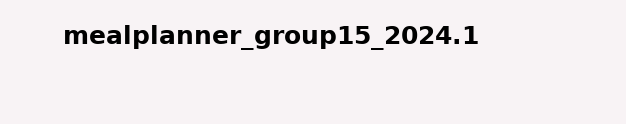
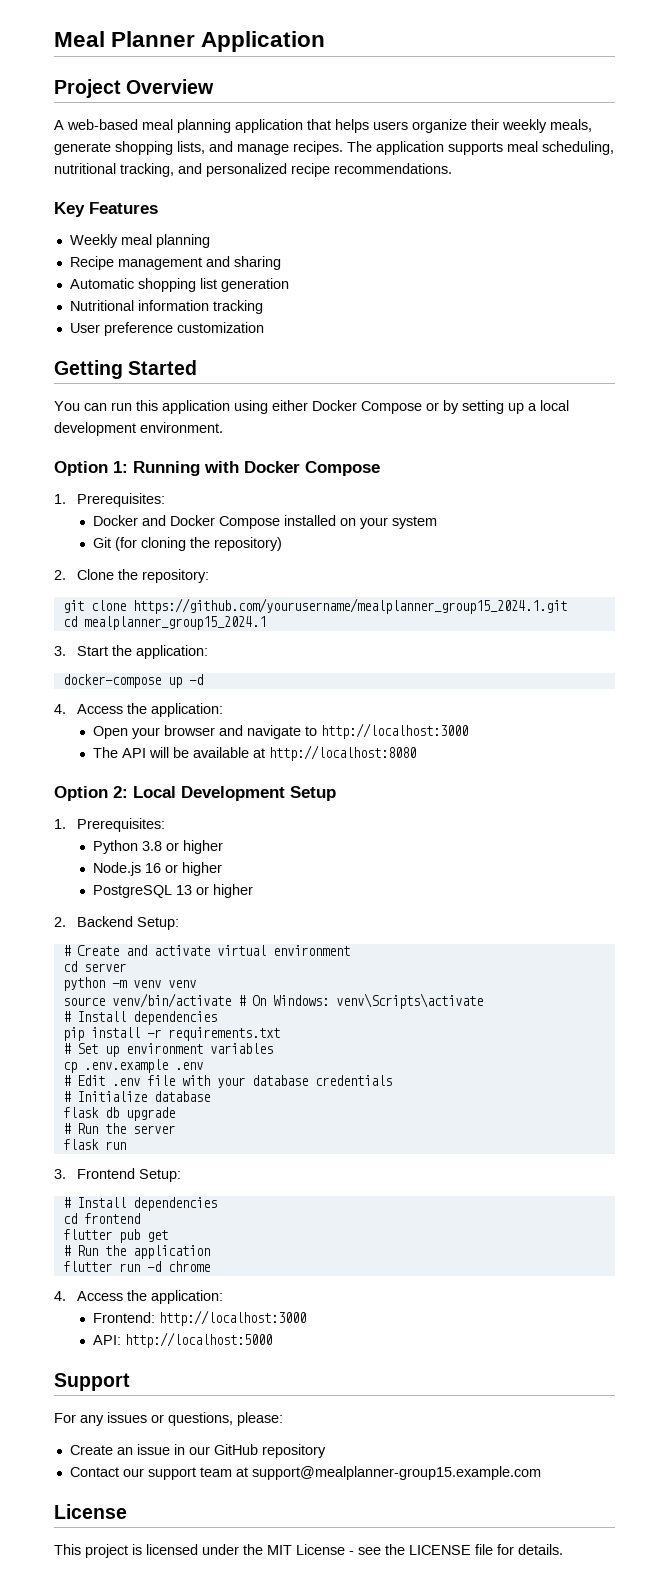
[63,25,479,50] mealplanner_group15_2024.1 -> [54,31,326,52] [54,79,215,98] [54,119,592,133] [54,141,614,155] [54,163,452,177] [54,202,158,217] [69,234,210,248] [69,256,281,270] [69,278,289,292] [69,300,263,314] [69,322,264,336] [54,360,198,379] [54,400,569,414] [54,422,223,436] [54,461,380,476] [54,493,165,507] [92,515,437,529] [92,537,282,551] [54,569,209,583] [62,598,567,614] [62,616,266,630] [54,645,208,659] [62,674,203,688] [54,703,223,717] [92,723,468,739] [92,745,416,761] [54,786,336,801] [54,818,165,832] [92,840,223,854] [92,862,222,876] [92,884,253,898] [54,916,179,930] [62,945,350,956] [62,961,126,972] [62,977,196,991] [62,993,483,1009] [62,1011,217,1025] [62,1027,280,1041] [62,1043,273,1057] [62,1059,203,1073] [62,1075,392,1088] [62,1091,210,1102] [62,1107,175,1121] [62,1123,175,1134] [62,1139,126,1150] [54,1168,181,1182] [62,1197,217,1211] [62,1213,140,1224] [62,1229,168,1243] [62,1245,210,1259] [62,1261,210,1272] [54,1290,223,1304] [92,1310,306,1326] [92,1332,272,1348] [54,1373,130,1391] [54,1412,283,1426] [69,1444,326,1458] [69,1466,541,1480] [54,1504,127,1519] [54,1544,563,1558] Meal Planner Application // Project Overview // A web-based meal planning application that helps users organize their weekly meals, generate shopping lists, and manage recipes. The application supports meal scheduling, nutritional tracking, and personalized recipe recommendations. // Key Features // Weekly meal planning // Recipe management and sharing // Automatic shopping list generation // Nutritional information tracking // User preference customization // Getting Started // You can run this application using either Docker Compose or by setting up a local development environment. // Option 1: Running with Docker Compose // 1. Prerequisites: // Docker and Docker Compose installed on your system // Git (for cloning the repository) // 2. Clone the repository: // git clone https://github.com/yourusername/mealplanner_group15_2024.1.git // cd mealplanner_group15_2024.1 // 3. Start the application: // docker-compose up -d // 4. Access the application: // Open your browser and navigate to http://localhost:3000 // The API will be available at http://localhost:8080 // Option 2: Local Development Setup // 1. Prerequisites: // Python 3.8 or higher // Node.js 16 or higher // PostgreSQL 13 or higher // 2. Backend Setup: // # Create and activate virtual environment // cd server // python -m venv venv // source venv/bin/activate # On Windows: venv\Scripts\activate // # Install dependencies // pip install -r requirements.txt // # Set up environment variables // cp .env.example .env // # Edit .env file with your database credentials // # Initialize database // flask db upgrade // # Run the server // flask run // 3. Frontend Setup: // # Install dependencies // cd frontend // flutter pub get // # Run the application // flutter run -d chrome // 4. Access the application: // Frontend: http://localhost:3000 // API: http://localhost:5000 // Support // For any issues or questions, please: // Create an issue in our GitHub repository // Contact our support team at support@mealplanner-group15.example.com // License // This project is licensed under the MIT License - see the LICENSE file for details.

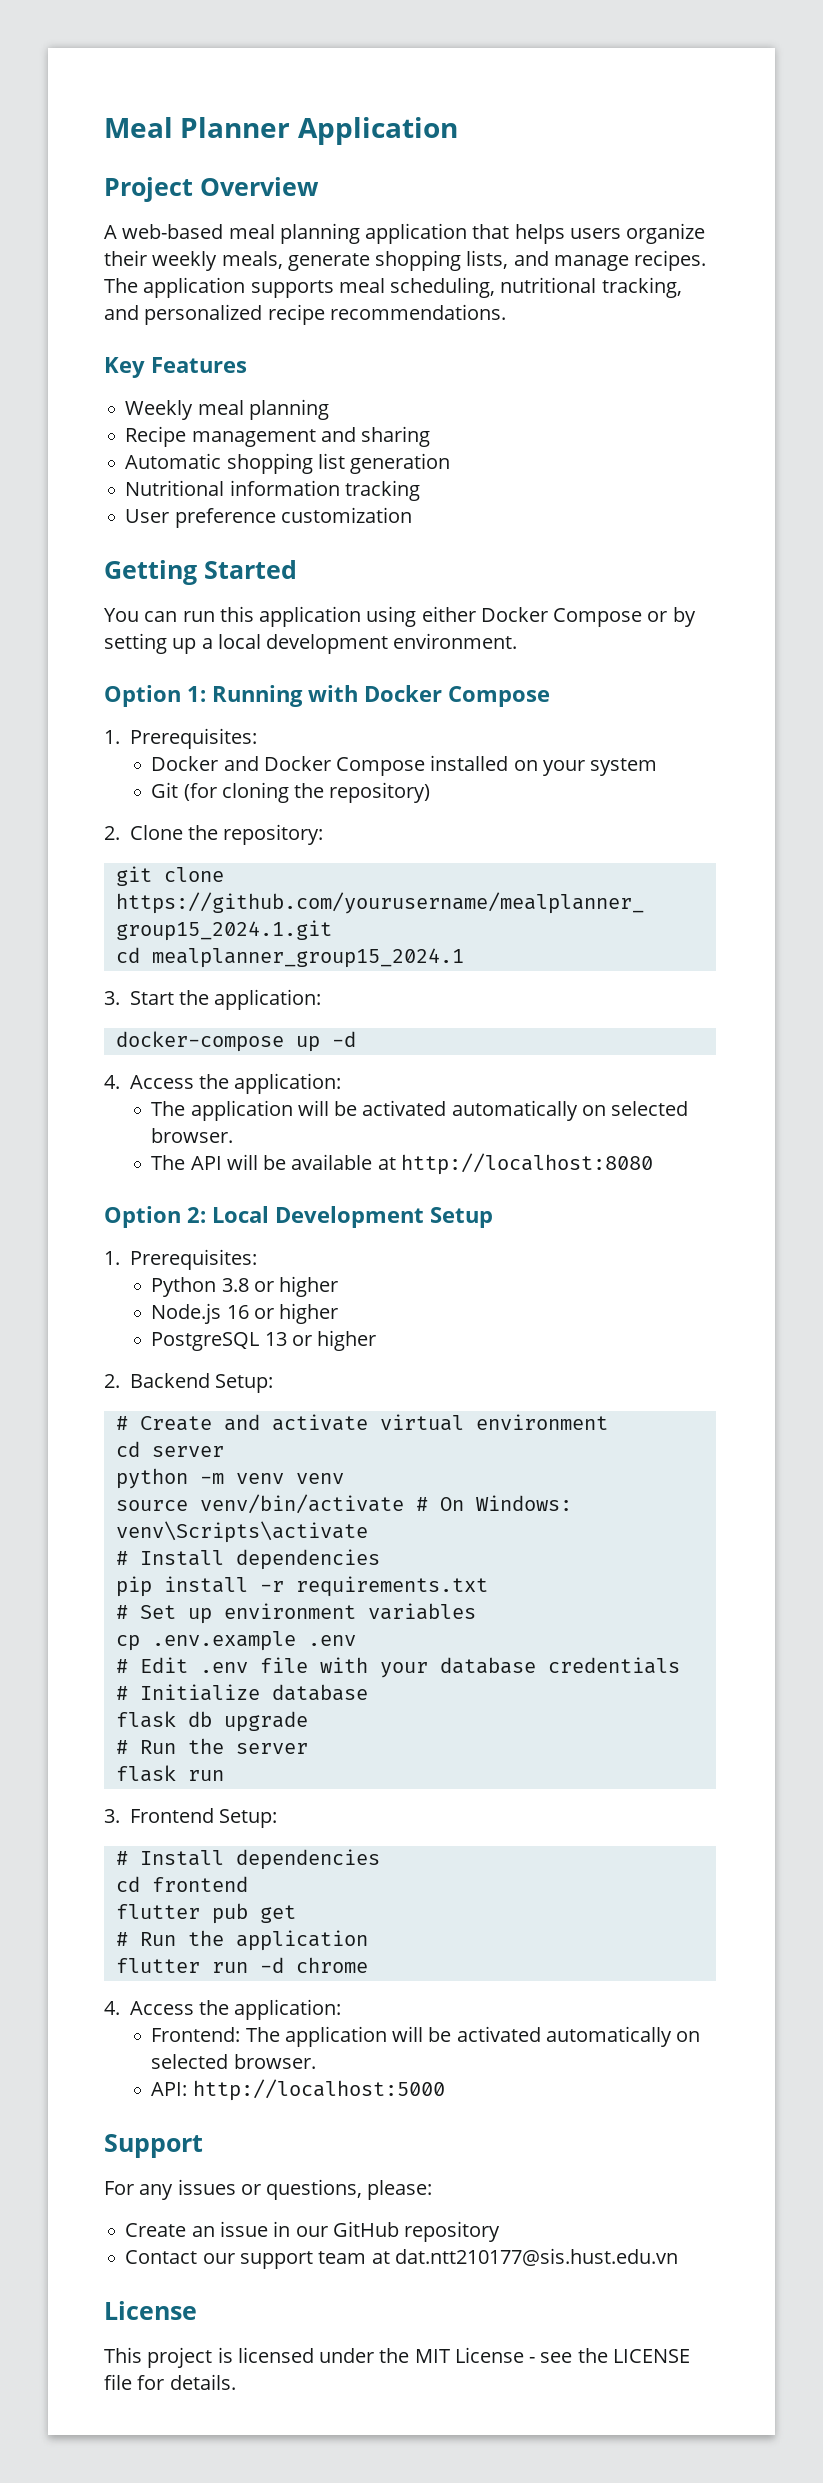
[92,723,468,739] Open your browser and navigate to http://localhost:3000 -> [151,1100,689,1121] [151,1128,234,1143] The application will be activated automatically on selected browser.
[158,1310,306,1326] http://localhost:3000 -> [245,2026,701,2047] [151,2054,316,2069] The application will be activated automatically on selected browser.
[251,1466,541,1480] support@mealplanner-group15.example.com -> [394,2248,678,2266] dat.ntt210177@sis.hust.edu.vn

